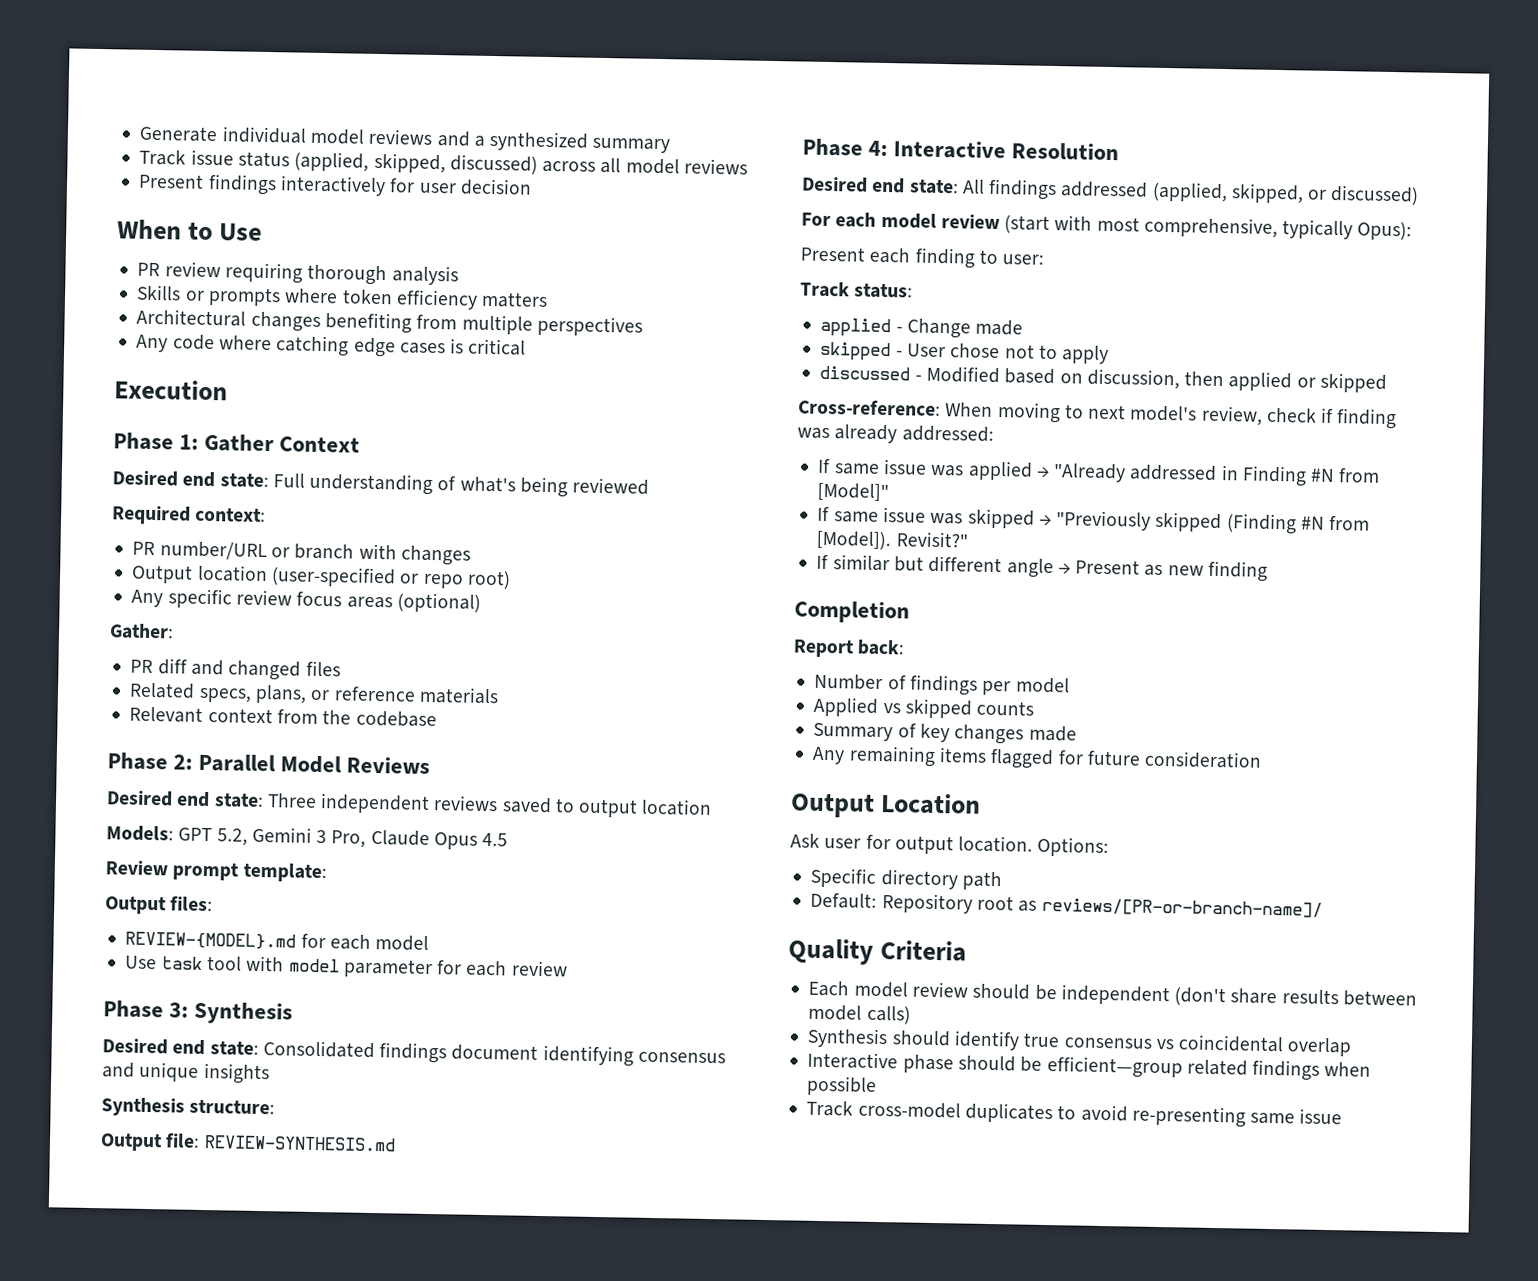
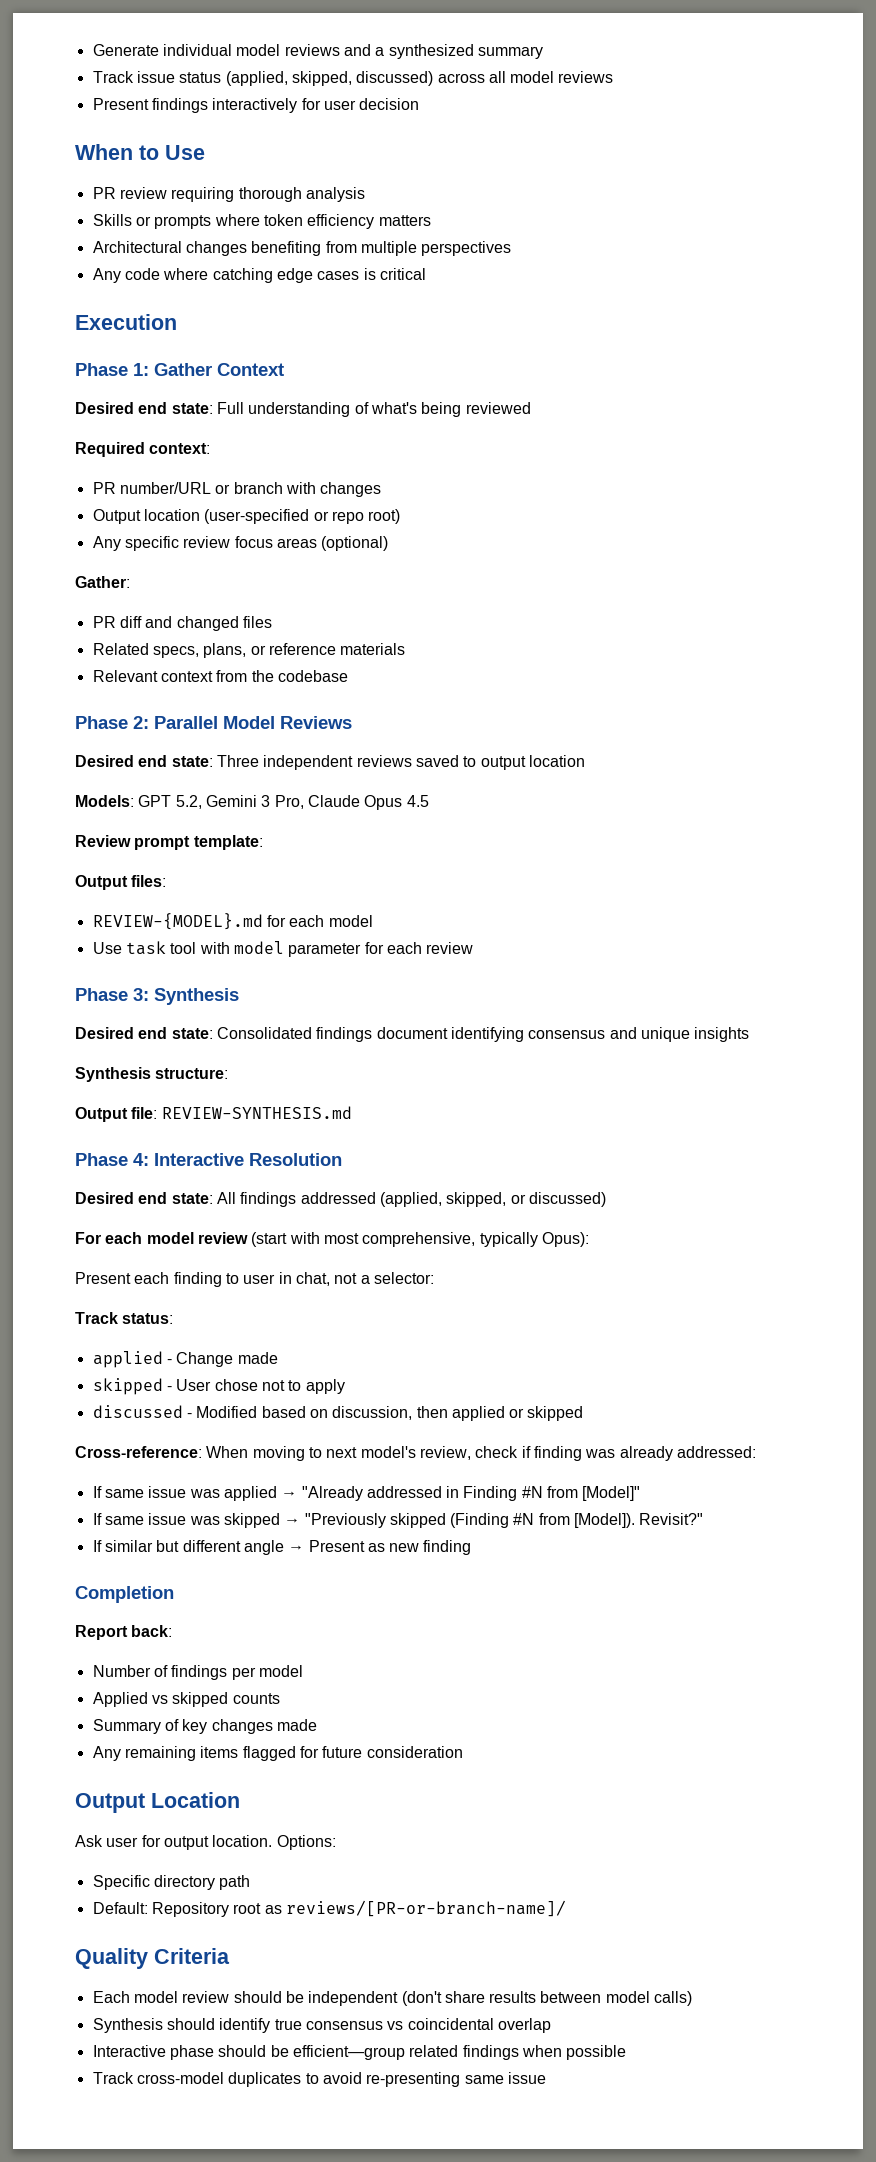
[1002,254,1045,265] user: -> [243,1272,434,1286] user in chat, not a selector:

